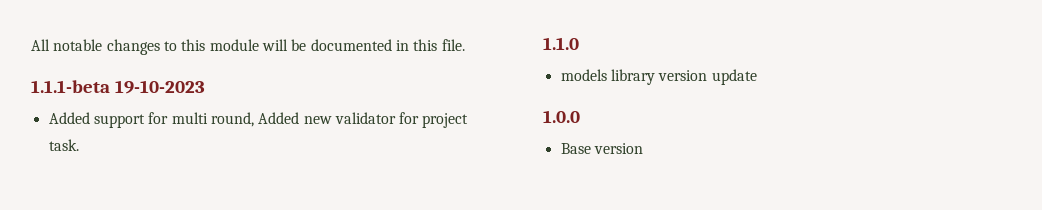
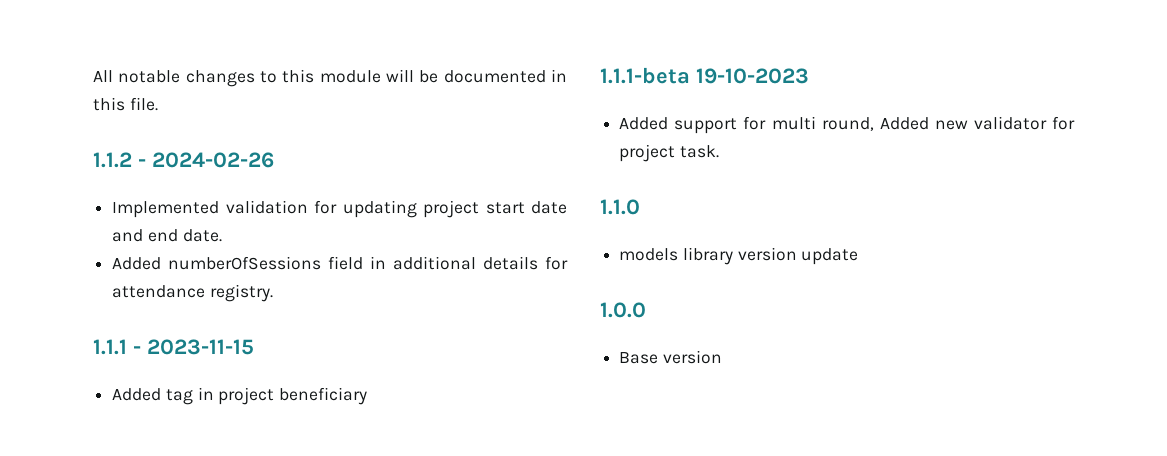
(465, 45) none -> [93,152,274,168] [112,200,567,218] [112,229,222,242] [112,256,568,270] [112,284,273,302] [93,339,254,355] [112,387,368,405] // 1.1.2 - 2024-02-26 // Implemented validation for updating project start date and end date. // Added numberOfSessions field in additional details for attendance registry. // 1.1.1 - 2023-11-15 // Added tag in project beneficiary

